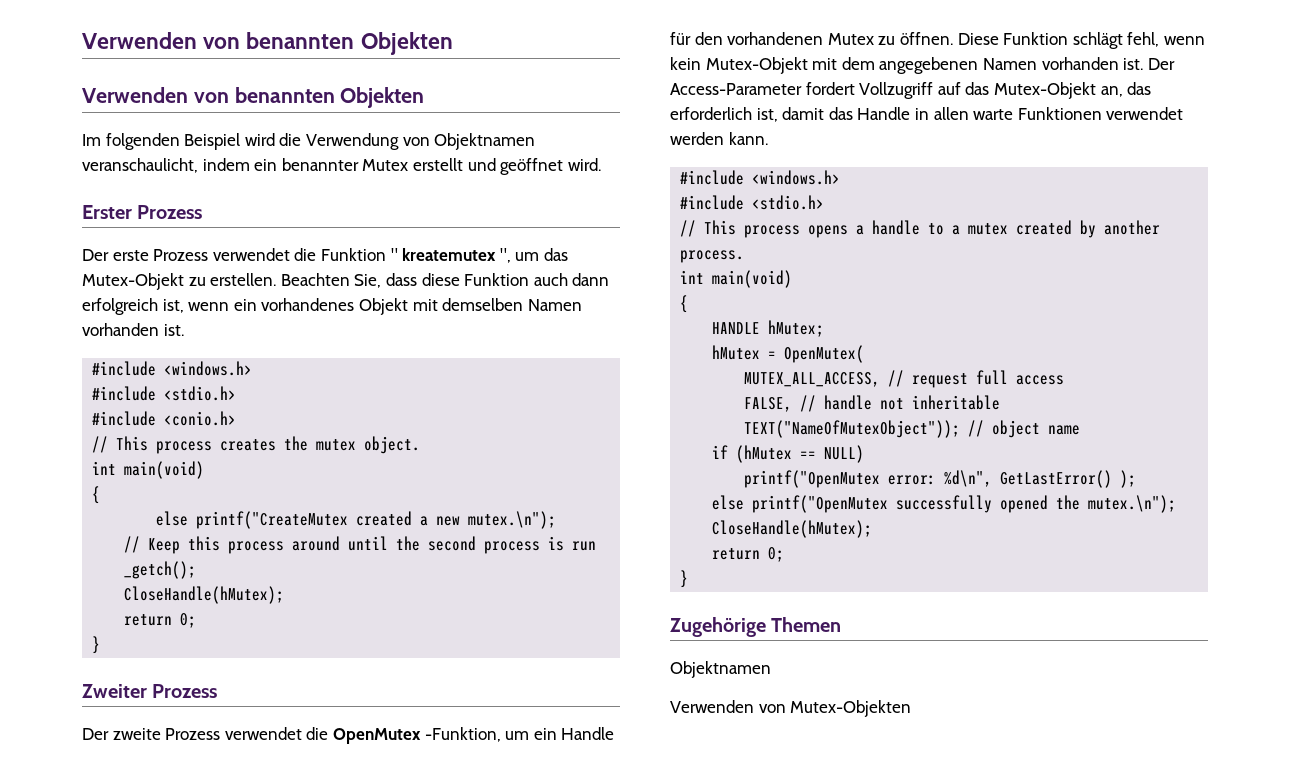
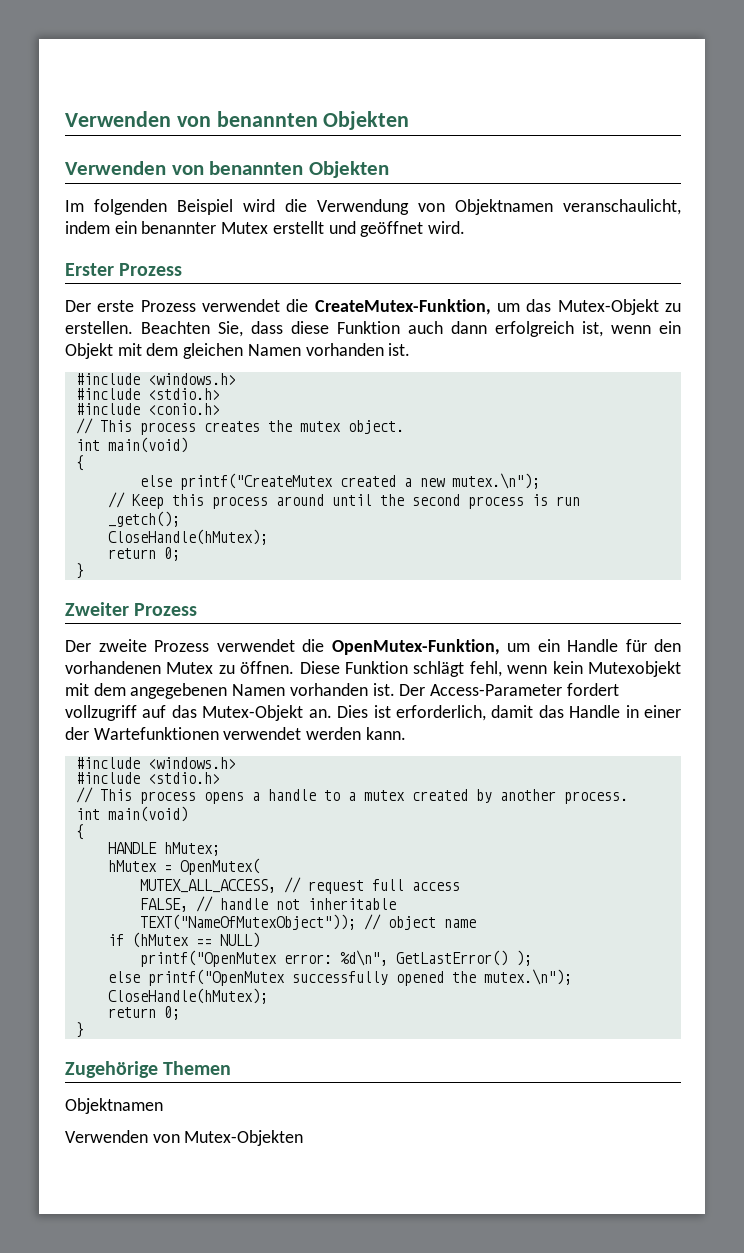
[320,248,511,263] Funktion " kreatemutex ", -> [314,299,491,315] CreateMutex-Funktion,
[261,298,355,311] vorhandenes -> (681, 327) none
[442,298,524,311] demselben -> [146,343,244,359] dem gleichen
[332,727,501,744] OpenMutex -Funktion, -> [331,639,500,655] OpenMutex-Funktion,
[705,57,808,74] Mutex-Objekt -> [587,661,681,677] Mutexobjekt
[859,82,934,99] Vollzugriff -> [65,705,137,721] vollzugriff
[1100,82,1152,97] [670,107,778,122] an, das erforderlich ist, -> [308,705,486,721] an. Dies ist erforderlich,
[933,107,1102,120] allen warte Funktionen -> [644,705,681,718] [65,727,219,740] einer der Wartefunktionen

